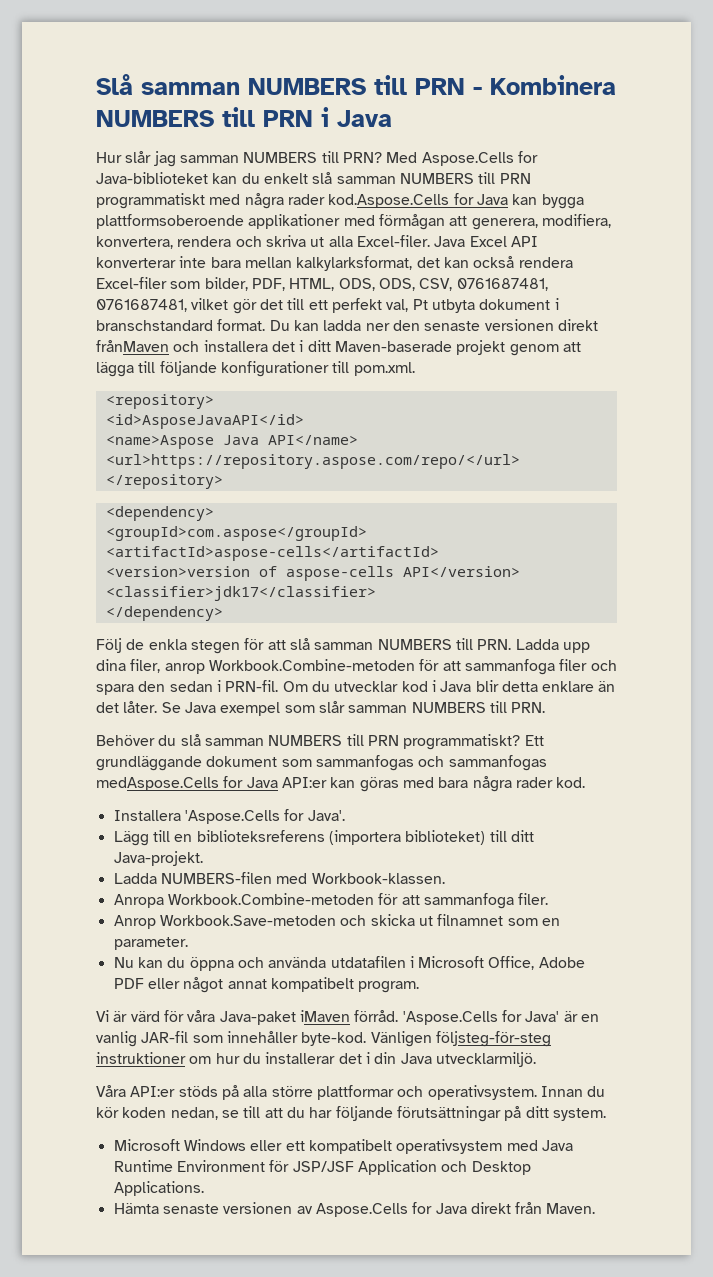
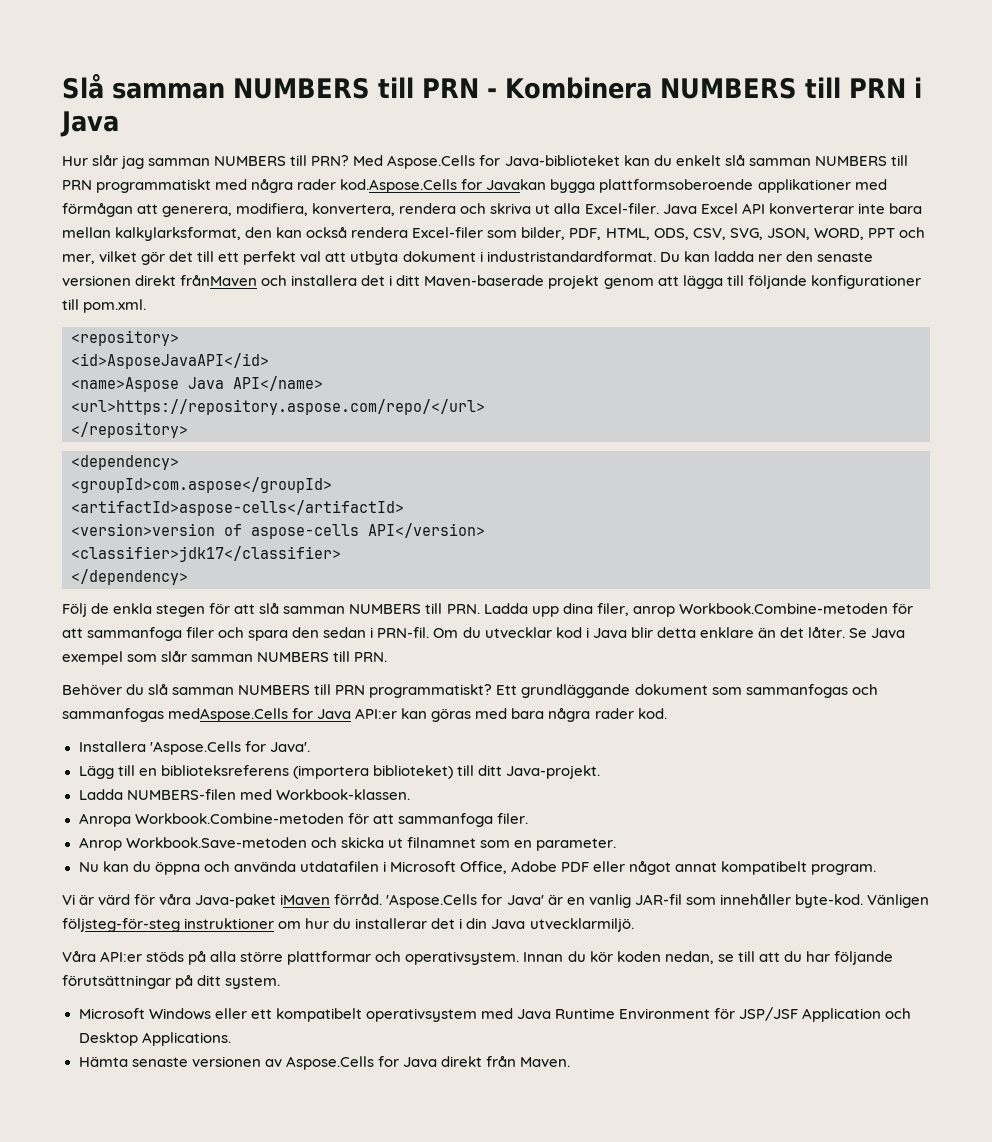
[476,194,538,205] Java kan -> [486,179,547,190] Javakan
[416,257,440,268] det -> [245,227,273,238] den
[378,278,548,291] [96,299,187,312] ODS, CSV, 0761687481, 0761687481, -> [692,227,925,240] [62,254,95,264] CSV, SVG, JSON, WORD, PPT och mer,
[386,299,428,312] val, Pt -> [300,251,347,262] val att
[96,319,266,331] branschstandard format. -> [486,251,656,262] industristandardformat.

